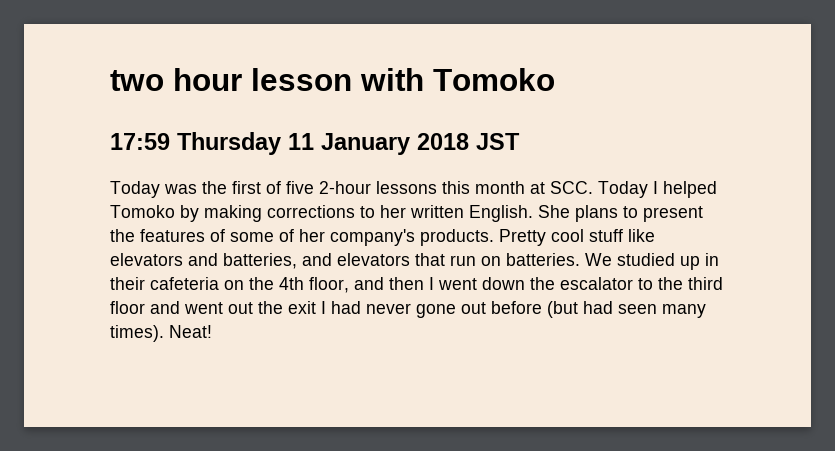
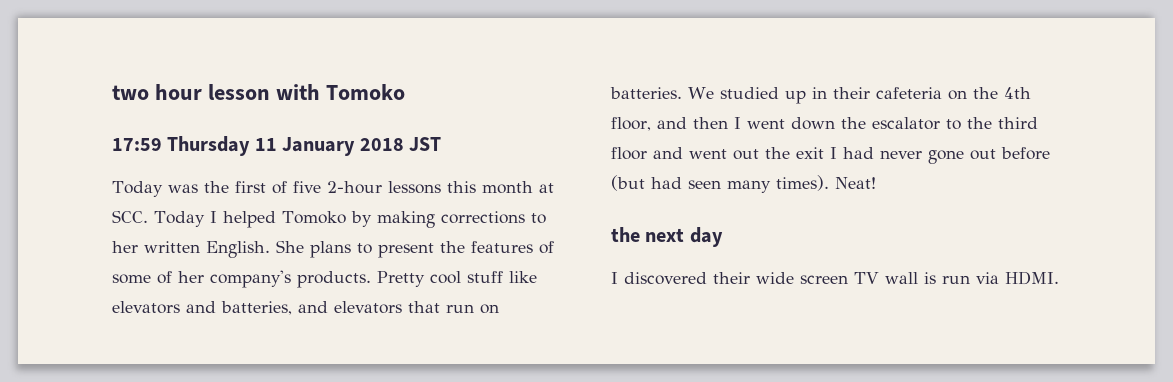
(212, 331) none -> [611,227,723,247] [611,271,1059,285] // the next day // I discovered their wide screen TV wall is run via HDMI.

